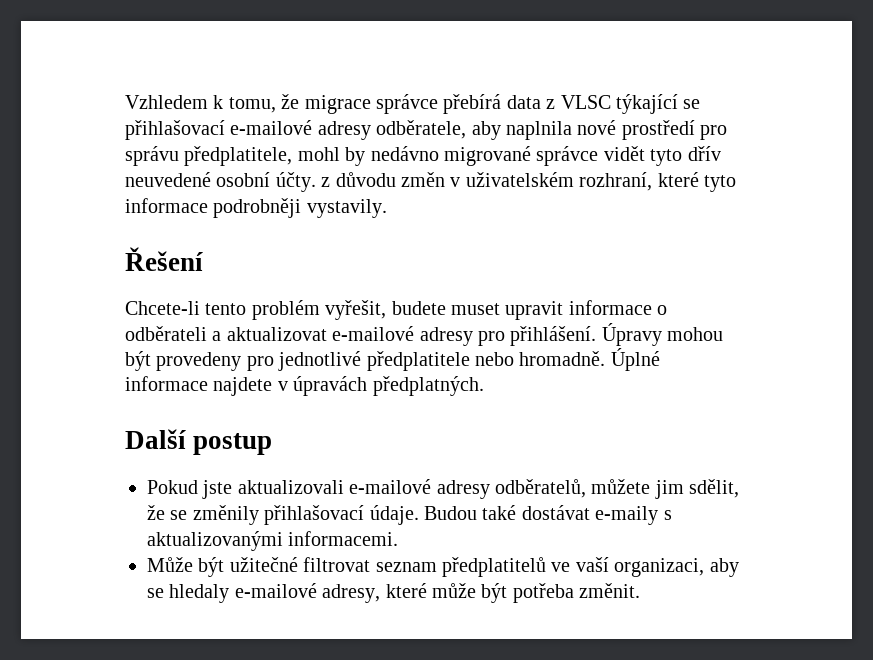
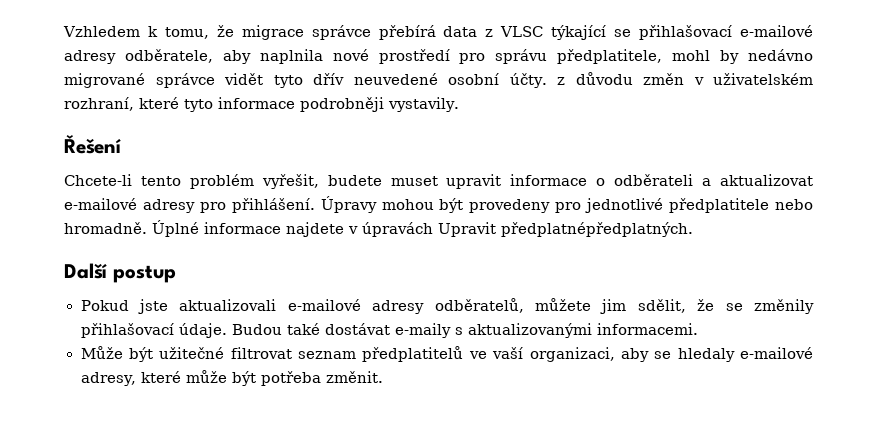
[372,376,484,396] předplatných. -> [438,222,693,237] Upravit předplatnépředplatných.

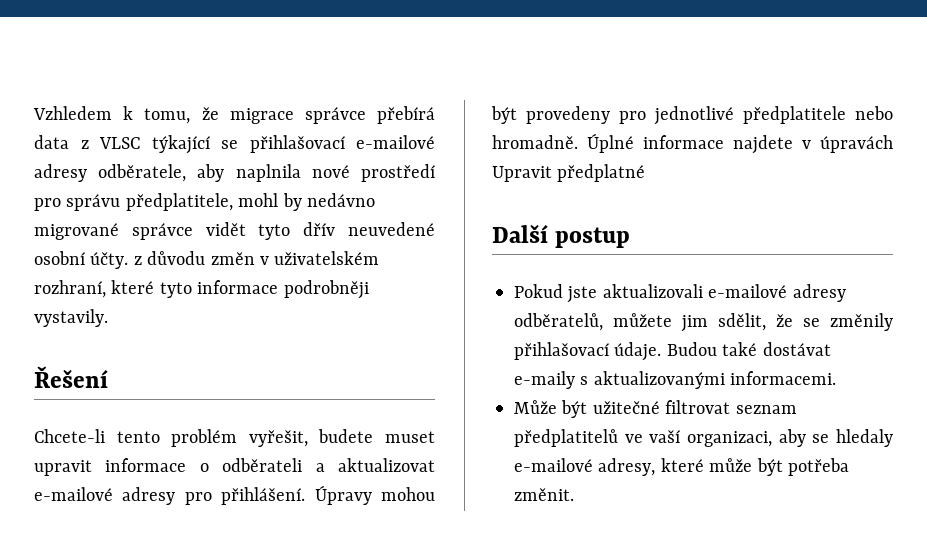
[501,222,693,237] předplatnépředplatných. -> [557,164,646,182] předplatné

